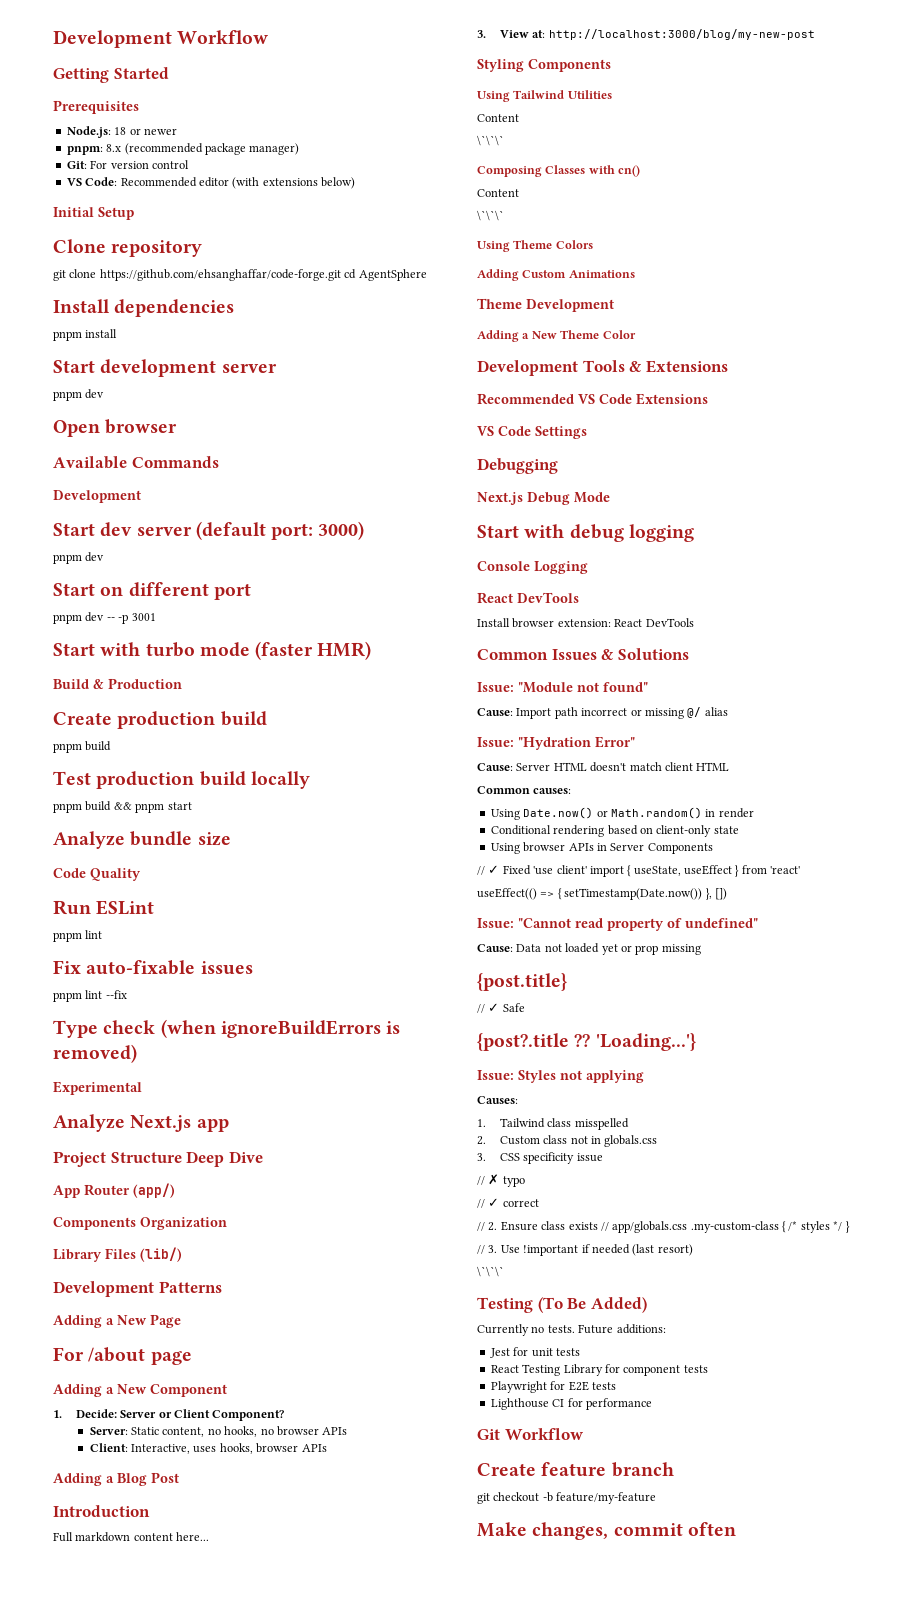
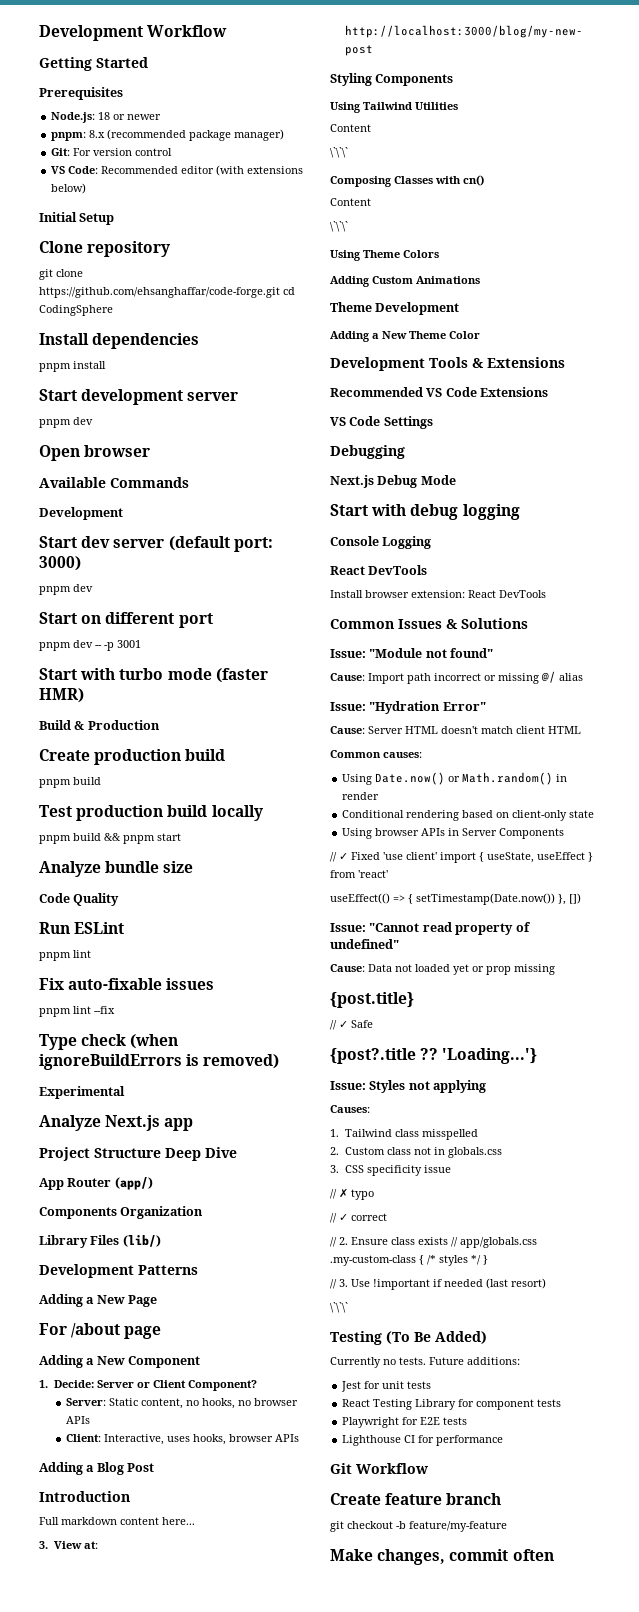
[358,269,427,281] AgentSphere -> [39,305,113,316] CodingSphere

